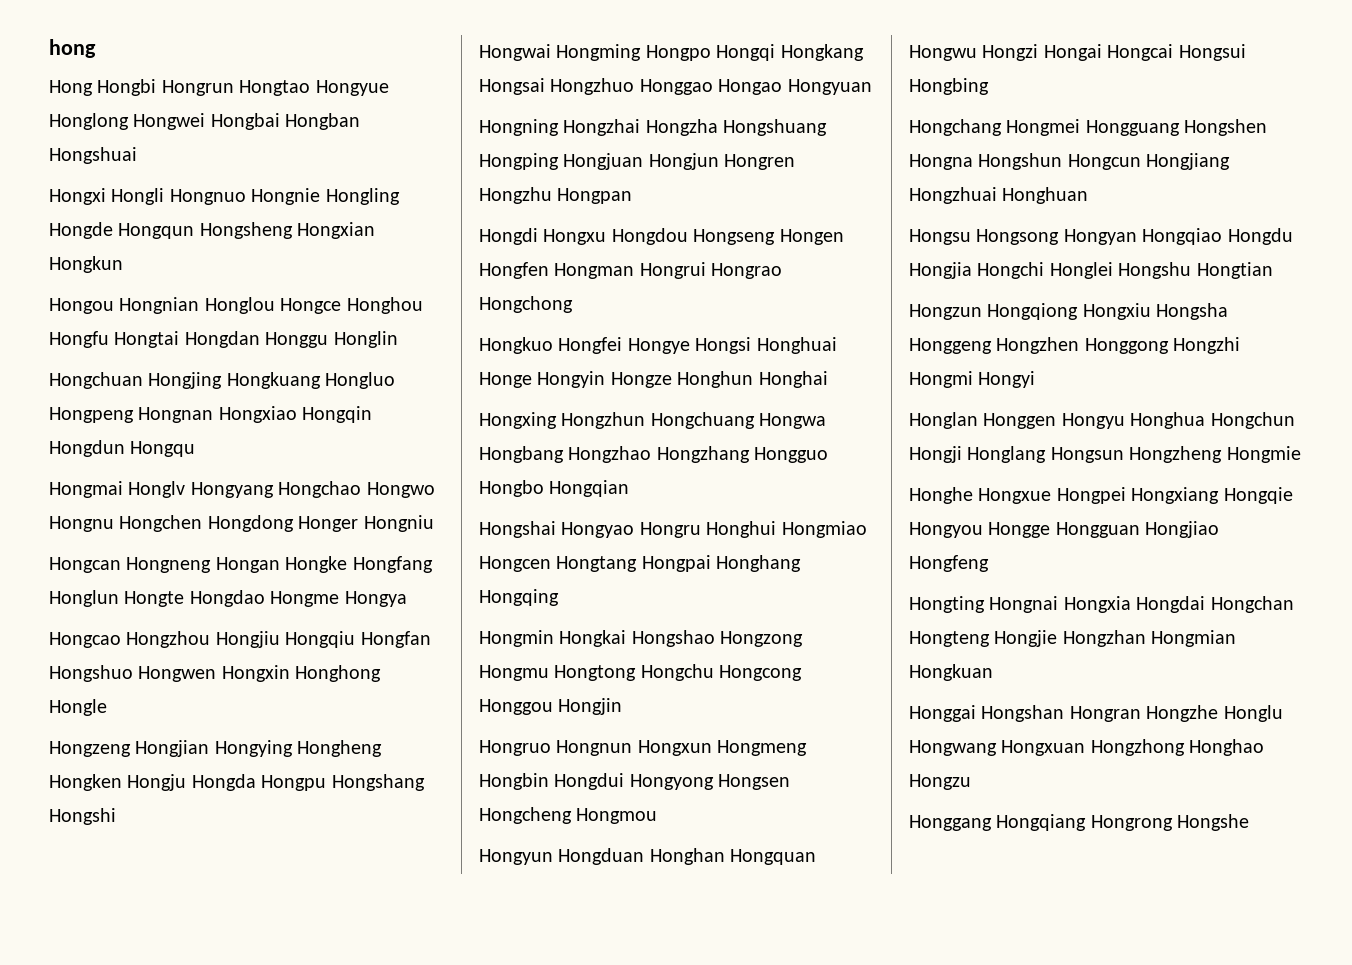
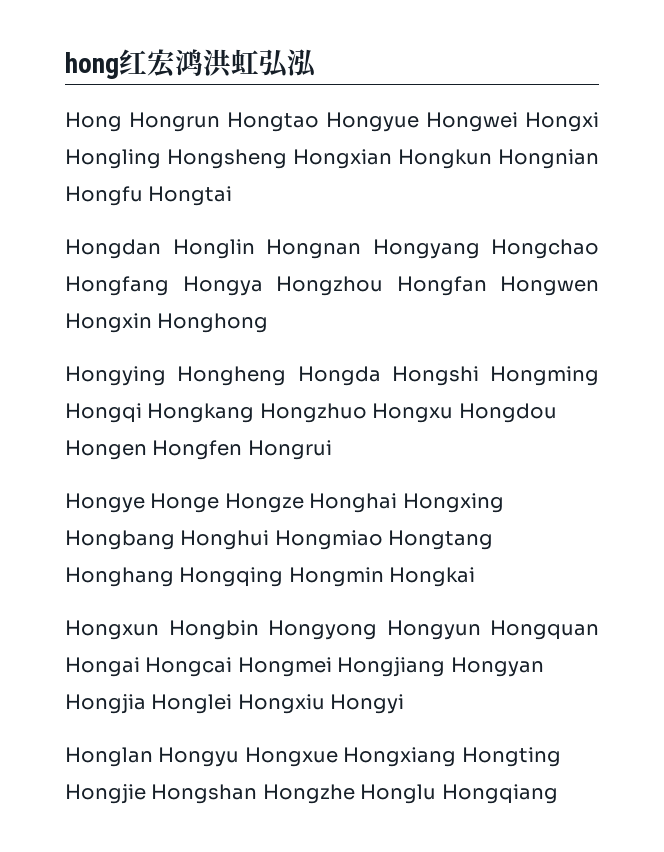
(96, 48) none -> [119,49,317,79] 红宏鸿洪虹弘泓
[97,79,157,96] Hongbi -> (122, 122) none
[49,113,361,130] [49,147,137,164] [49,188,400,205] [49,222,376,239] [49,256,123,273] [49,297,423,314] Honglong Hongwei Hongbai Hongban Hongshuai // Hongxi Hongli Hongnuo Hongnie Hongling Hongde Hongqun Hongsheng Hongxian Hongkun // Hongou Hongnian Honglou Hongce Honghou -> [426,112,599,132] [65,149,599,169] Hongwei Hongxi Hongling Hongsheng Hongxian Hongkun Hongnian
[184,331,329,348] Hongdan Honggu -> [65,239,161,259] // Hongdan
[49,372,396,389] [49,406,373,423] [49,440,196,457] [49,481,435,498] [49,515,434,532] [49,556,433,573] [49,590,407,607] [49,631,431,648] [49,665,382,682] [49,699,107,716] [49,740,383,757] [49,774,425,791] [49,808,116,825] [479,44,864,61] [479,78,872,95] [479,119,828,136] [479,153,796,170] [479,187,633,204] [479,228,538,245] // Hongchuan Hongjing Hongkuang Hongluo Hongpeng Hongnan Hongxiao Hongqin Hongdun Hongqu // Hongmai Honglv Hongyang Hongchao Hongwo Hongnu Hongchen Hongdong Honger Hongniu // Hongcan Hongneng Hongan Hongke Hongfang Honglun Hongte Hongdao Hongme Hongya // Hongcao Hongzhou Hongjiu Hongqiu Hongfan Hongshuo Hongwen Hongxin Honghong Hongle // Hongzeng Hongjian Hongying Hongheng Hongken Hongju Hongda Hongpu Hongshang Hongshi // Hongwai Hongming Hongpo Hongqi Hongkang Hongsai Hongzhuo Honggao Hongao Hongyuan // Hongning Hongzhai Hongzha Hongshuang Hongping Hongjuan Hongjun Hongren Hongzhu Hongpan // Hongdi -> [266,239,599,259] [65,276,599,296] [65,313,269,333] [65,366,599,386] [65,403,367,423] Hongnan Hongyang Hongchao Hongfang Hongya Hongzhou Hongfan Hongwen Hongxin Honghong // Hongying Hongheng Hongda Hongshi Hongming Hongqi Hongkang Hongzhuo
[693,229,776,245] Hongseng -> (557, 413) none
[554,263,635,279] Hongman -> (243, 450) none
[711,263,783,279] [479,296,573,313] [479,337,837,354] [479,371,828,388] [479,412,827,429] [479,446,829,463] [479,480,630,497] [479,521,867,538] [479,555,711,572] Hongrao Hongchong // Hongkuo Hongfei Hongye Hongsi Honghuai Honge Hongyin Hongze Honghun Honghai // Hongxing Hongzhun Hongchuang Hongwa Hongbang Hongzhao Hongzhang Hongguo Hongbo Hongqian // Hongshai Hongyao Hongru Honghui Hongmiao Hongcen Hongtang Hongpai -> [65,493,504,513] [65,530,494,550] // Hongye Honge Hongze Honghai Hongxing Hongbang Honghui Hongmiao Hongtang
(559, 597) // -> (284, 577) none
[631,630,804,647] [479,664,803,681] [479,698,623,715] [479,740,808,756] [479,773,791,790] [479,807,658,824] [479,848,817,865] [909,44,1246,61] [909,78,989,95] [909,119,1268,136] [909,153,1231,170] [909,187,1089,204] [909,228,1293,245] [909,262,1273,279] [909,303,1229,320] [909,337,1241,354] [909,371,1036,388] [909,412,1295,429] [909,446,1301,463] [909,487,1293,504] [909,521,1220,538] [909,555,989,572] [909,596,1294,613] [909,630,1237,647] [909,664,993,681] [909,705,1283,722] [909,739,1265,756] [909,774,971,790] [909,814,1250,831] Hongshao Hongzong Hongmu Hongtong Hongchu Hongcong Honggou Hongjin // Hongruo Hongnun Hongxun Hongmeng Hongbin Hongdui Hongyong Hongsen Hongcheng Hongmou // Hongyun Hongduan Honghan Hongquan Hongwu Hongzi Hongai Hongcai Hongsui Hongbing // Hongchang Hongmei Hongguang Hongshen Hongna Hongshun Hongcun Hongjiang Hongzhuai Honghuan // Hongsu Hongsong Hongyan Hongqiao Hongdu Hongjia Hongchi Honglei Hongshu Hongtian // Hongzun Hongqiong Hongxiu Hongsha Honggeng Hongzhen Honggong Hongzhi Hongmi Hongyi // Honglan Honggen Hongyu Honghua Hongchun Hongji Honglang Hongsun Hongzheng Hongmie // Honghe Hongxue Hongpei Hongxiang Hongqie Hongyou Hongge Hongguan Hongjiao Hongfeng // Hongting Hongnai Hongxia Hongdai Hongchan Hongteng Hongjie Hongzhan Hongmian Hongkuan // Honggai Hongshan Hongran Hongzhe Honglu Hongwang Hongxuan Hongzhong Honghao Hongzu // Honggang Hongqiang Hongrong Hongshe -> [65,620,599,640] [65,657,544,677] [65,694,405,714] [65,747,561,767] [65,784,558,804] // Hongxun Hongbin Hongyong Hongyun Hongquan Hongai Hongcai Hongmei Hongjiang Hongyan Hongjia Honglei Hongxiu Hongyi // Honglan Hongyu Hongxue Hongxiang Hongting Hongjie Hongshan Hongzhe Honglu Hongqiang

